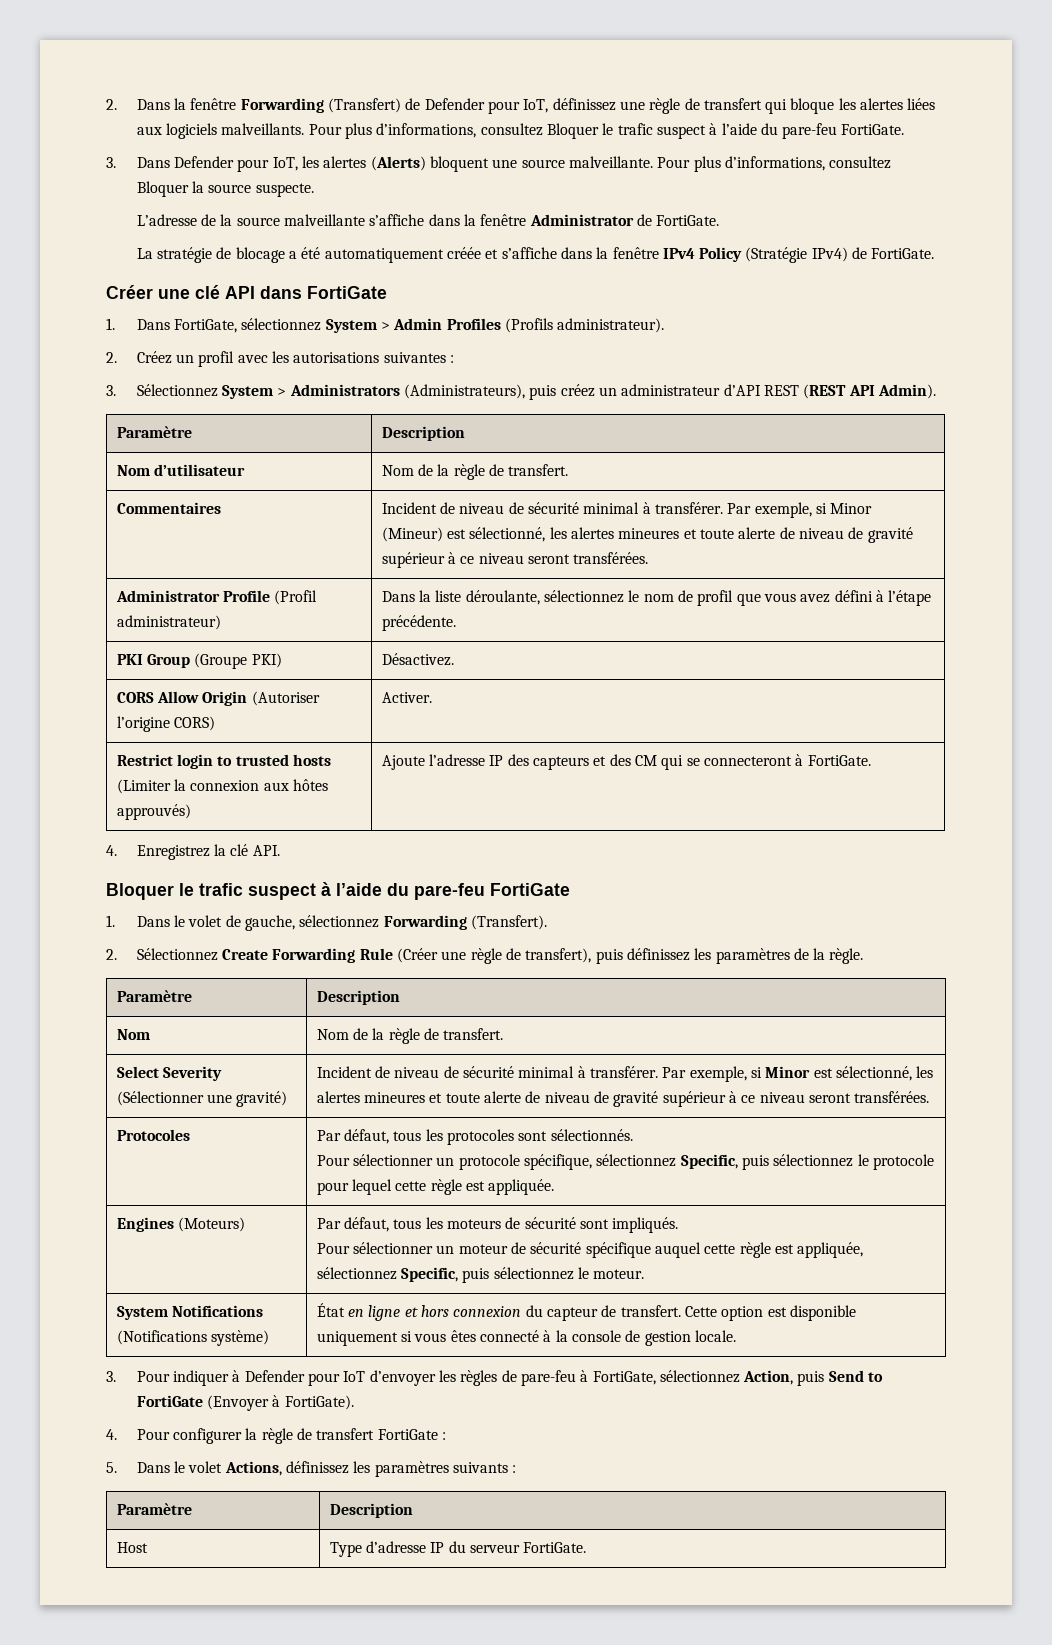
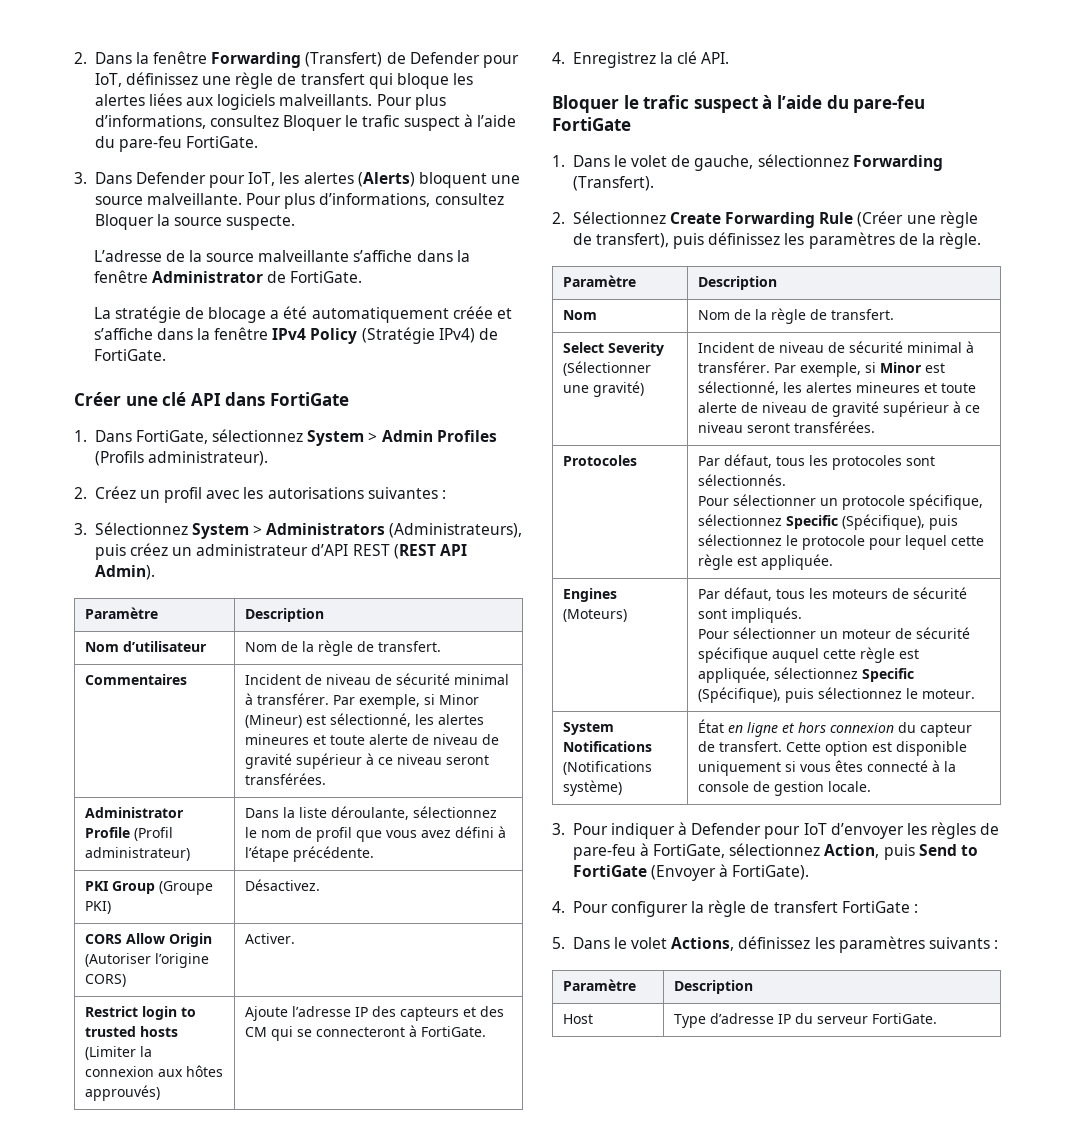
[680,1154,738,1169] Specific, -> [785,514,925,530] Specific (Spécifique),
[401,1267,459,1282] Specific, -> [861,668,914,682] [697,687,781,703] Specific (Spécifique),

